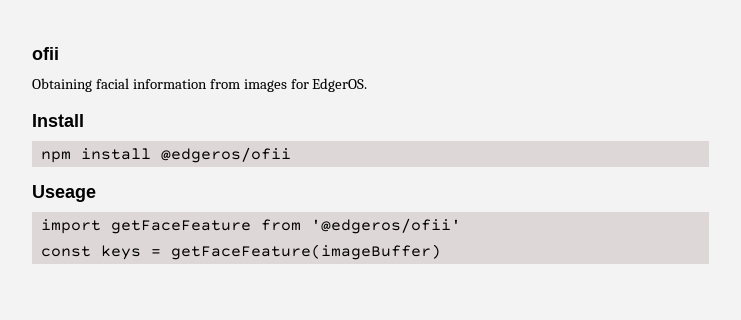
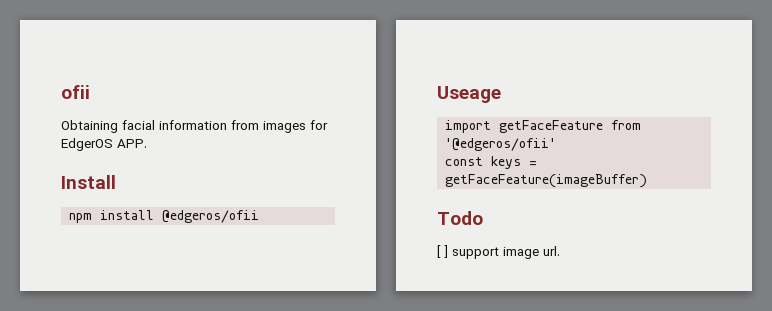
[312,78,368,92] EdgerOS. -> [61,138,147,151] EdgerOS APP.
(441, 252) none -> [437,211,483,225] [437,245,560,259] // Todo // [ ] support image url.

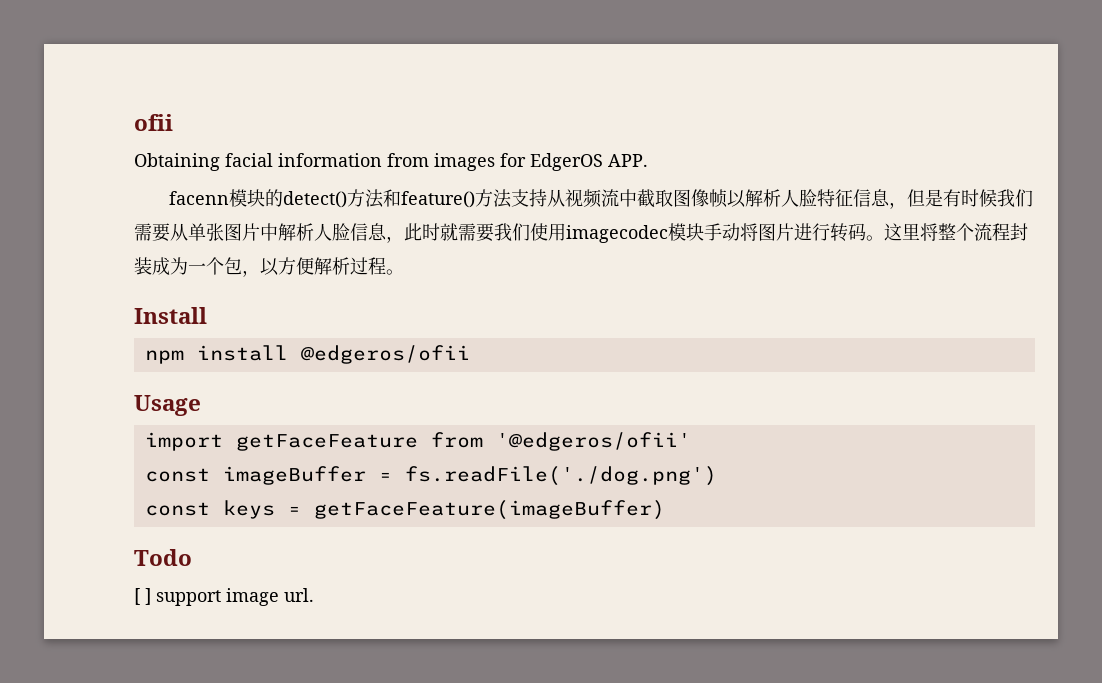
(147, 143) none -> [169,189,1034,209] [134,223,1028,243] [134,257,404,277] // facenn模块的detect()方法和feature()方法支持从视频流中截取图像帧以解析人脸特征信息，但是有时候我们需要从单张图片中解析人脸信息，此时就需要我们使用imagecodec模块手动将图片进行转码。这里将整个流程封装成为一个包，以方便解析过程。
[437,86,501,103] Useage -> [134,395,201,416] Usage
(557, 144) none -> [144,466,717,486] // const imageBuffer = fs.readFile('./dog.png')

